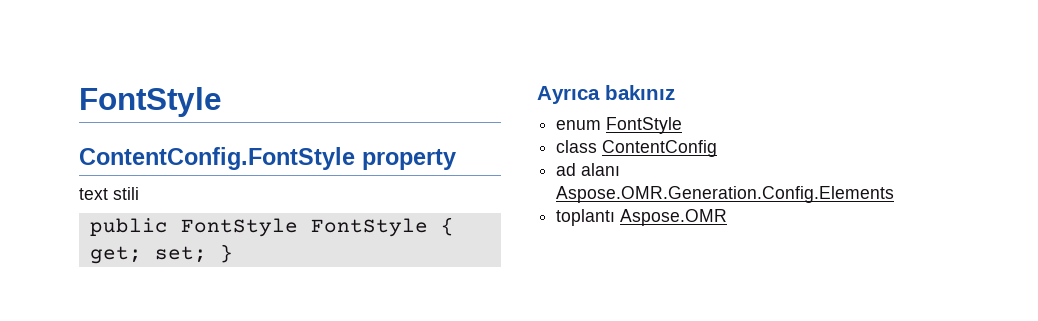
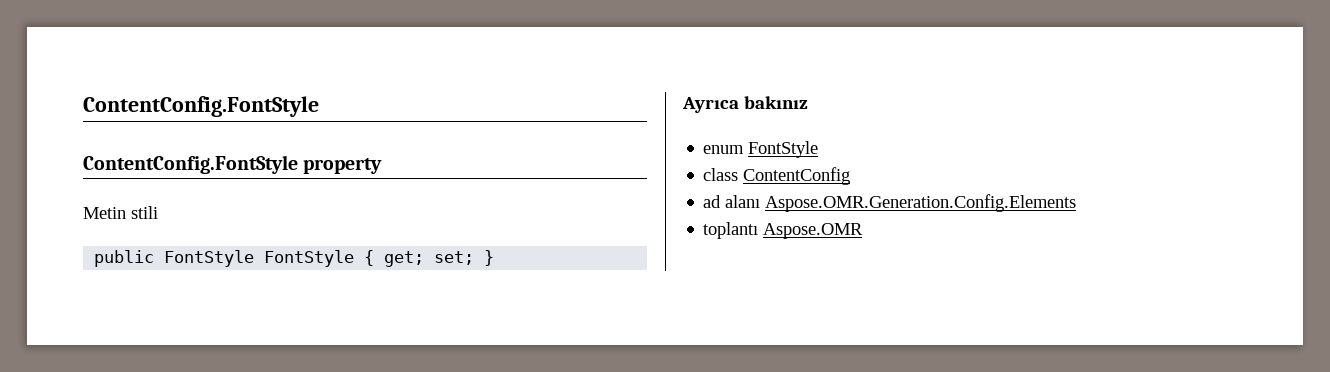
[79,87,222,117] FontStyle -> [83,96,319,117] ContentConfig.FontStyle
[79,188,108,200] text -> [83,207,126,219] Metin

